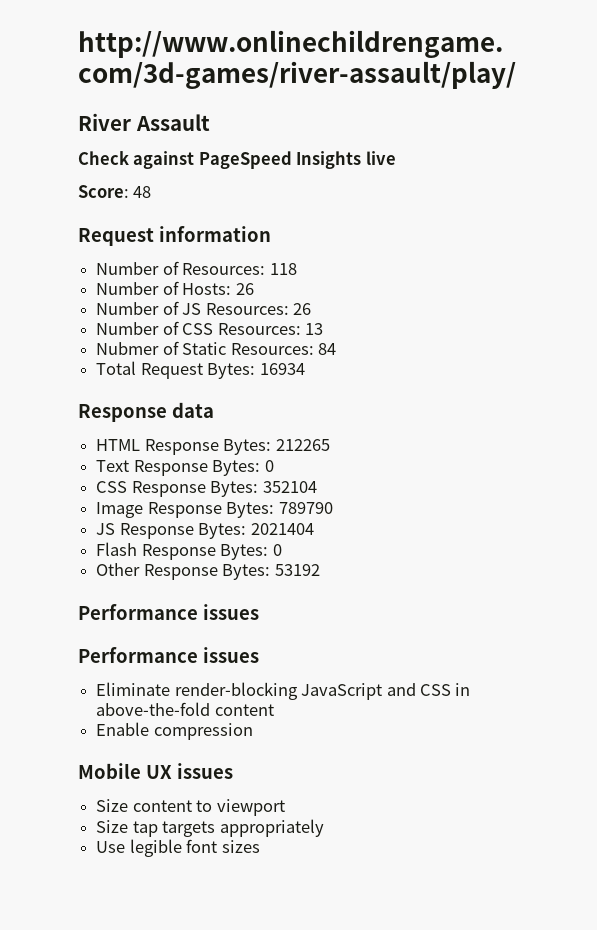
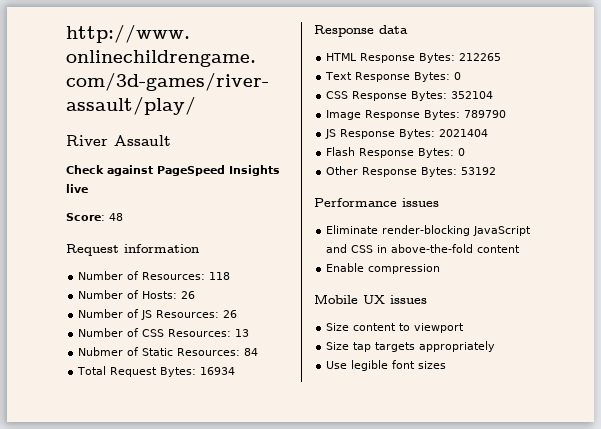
[78,647,259,663] // Performance issues -> (439, 202) none

